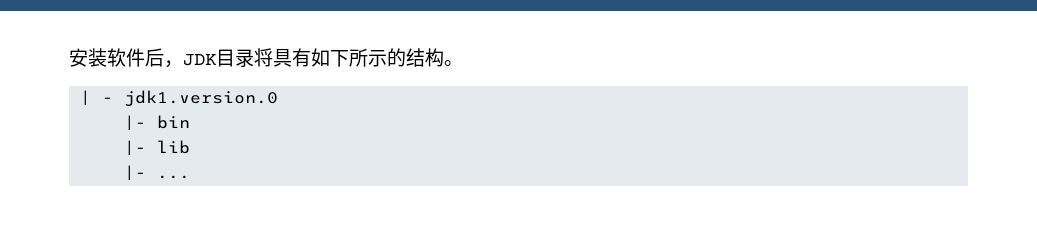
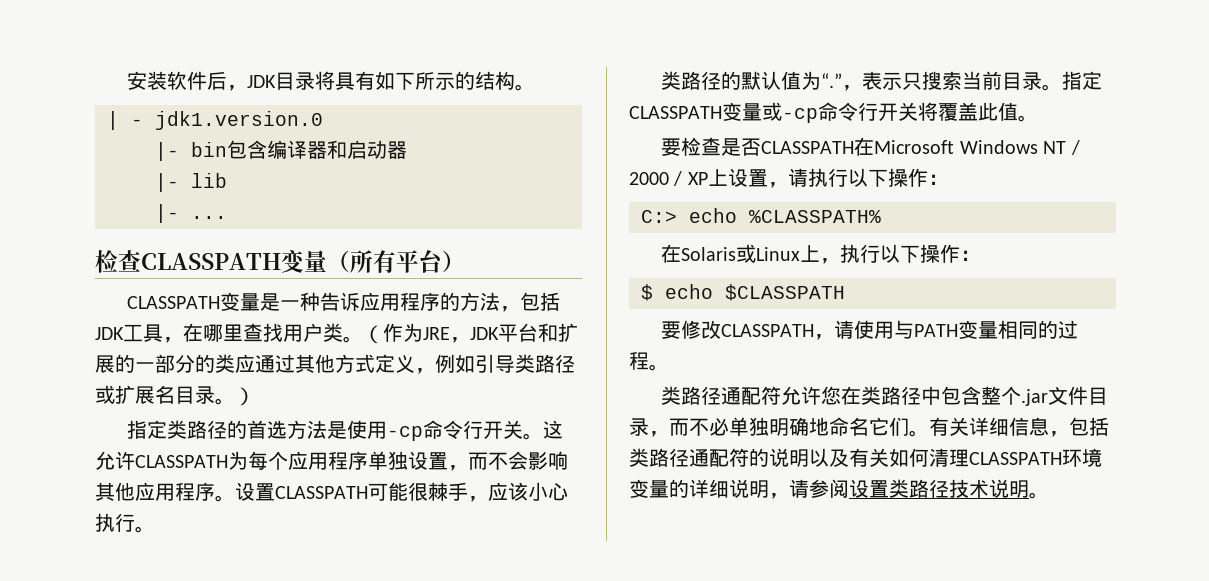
(191, 122) none -> [227,140,407,159] 包含编译器和启动器
(191, 177) none -> [95,250,465,273] [127,292,561,312] [95,323,578,344] [95,354,575,374] [95,385,255,406] [127,420,564,441] [95,451,568,471] [95,482,568,502] [95,513,155,533] [661,71,1103,91] [629,102,1038,123] [661,137,1080,156] [629,168,948,188] [641,208,881,223] [661,244,981,264] [641,284,845,301] [661,320,1079,340] [629,351,669,371] [661,386,1109,406] [629,417,1109,437] [629,448,1102,467] [629,479,1049,499] // 检查CLASSPATH变量（所有平台） // CLASSPATH变量是一种告诉应用程序的方法，包括JDK工具，在哪里查找用户类。（作为JRE，JDK平台和扩展的一部分的类应通过其他方式定义，例如引导类路径或扩展名目录。） // 指定类路径的首选方法是使用-cp命令行开关。这允许CLASSPATH为每个应用程序单独设置，而不会影响其他应用程序。设置CLASSPATH可能很棘手，应该小心执行。 // 类路径的默认值为“.”，表示只搜索当前目录。指定CLASSPATH变量或-cp命令行开关将覆盖此值。 // 要检查是否CLASSPATH在Microsoft Windows NT / 2000 / XP上设置，请执行以下操作： // C:> echo %CLASSPATH% // 在Solaris或Linux上，执行以下操作： // $ echo $CLASSPATH // 要修改CLASSPATH，请使用与PATH变量相同的过程。 // 类路径通配符允许您在类路径中包含整个.jar文件目录，而不必单独明确地命名它们。有关详细信息，包括类路径通配符的说明以及有关如何清理CLASSPATH环境变量的详细说明，请参阅设置类路径技术说明。

